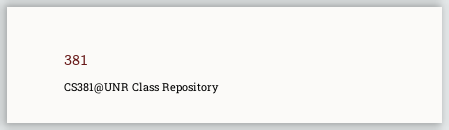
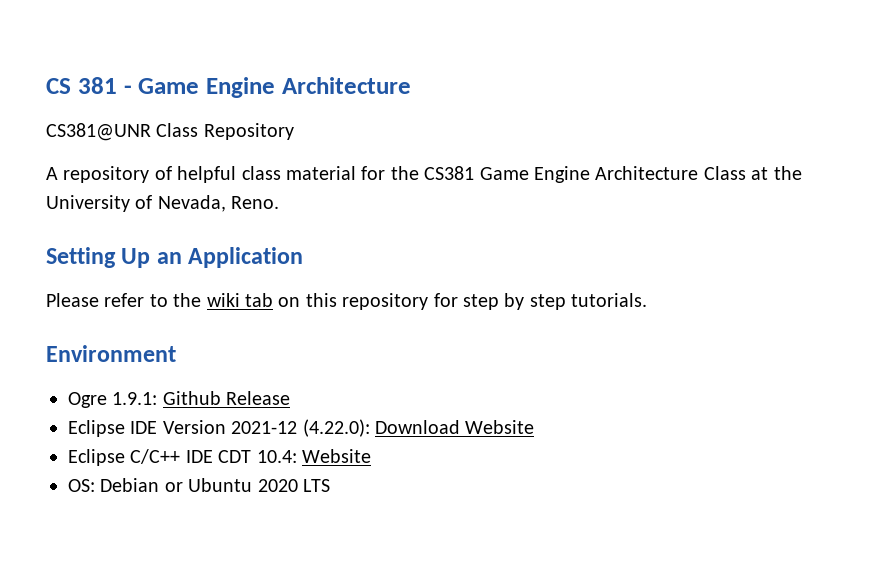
(64, 60) none -> [46,78,71,94] CS
(88, 60) none -> [123,77,411,98] - Game Engine Architecture
(219, 88) none -> [46,166,802,183] [46,195,280,212] [46,247,304,268] [46,293,648,310] [46,345,176,362] [68,391,291,408] [68,419,535,437] [68,449,371,466] [68,478,330,492] // A repository of helpful class material for the CS381 Game Engine Architecture Class at the University of Nevada, Reno. // Setting Up an Application // Please refer to the wiki tab on this repository for step by step tutorials. // Environment // Ogre 1.9.1: Github Release // Eclipse IDE Version 2021-12 (4.22.0): Download Website // Eclipse C/C++ IDE CDT 10.4: Website // OS: Debian or Ubuntu 2020 LTS

